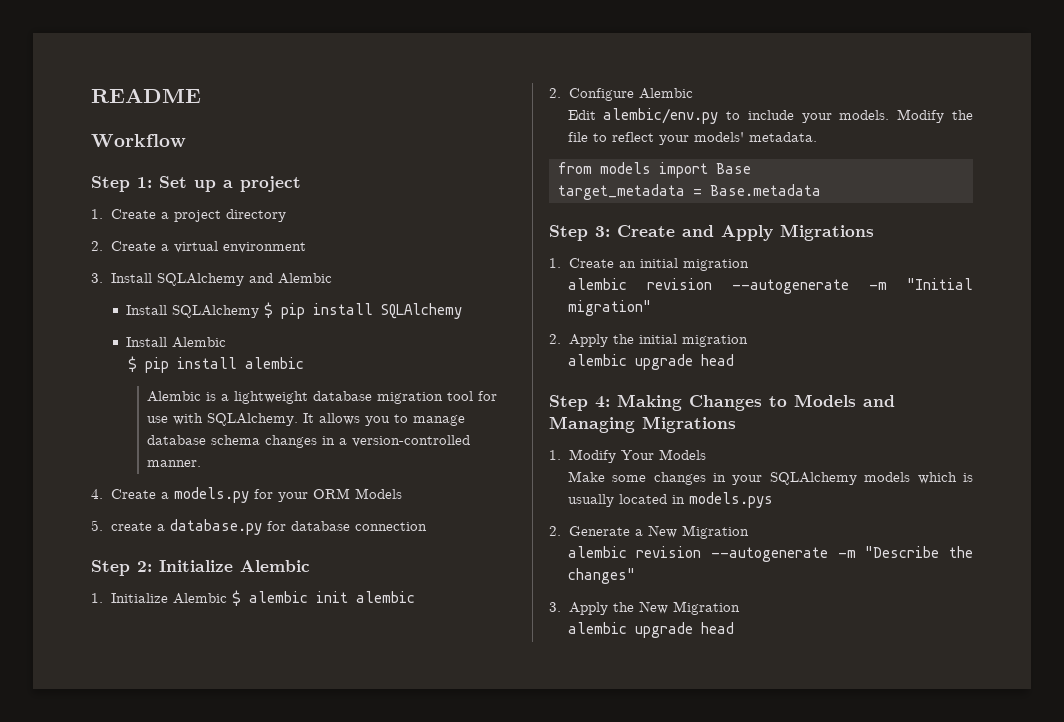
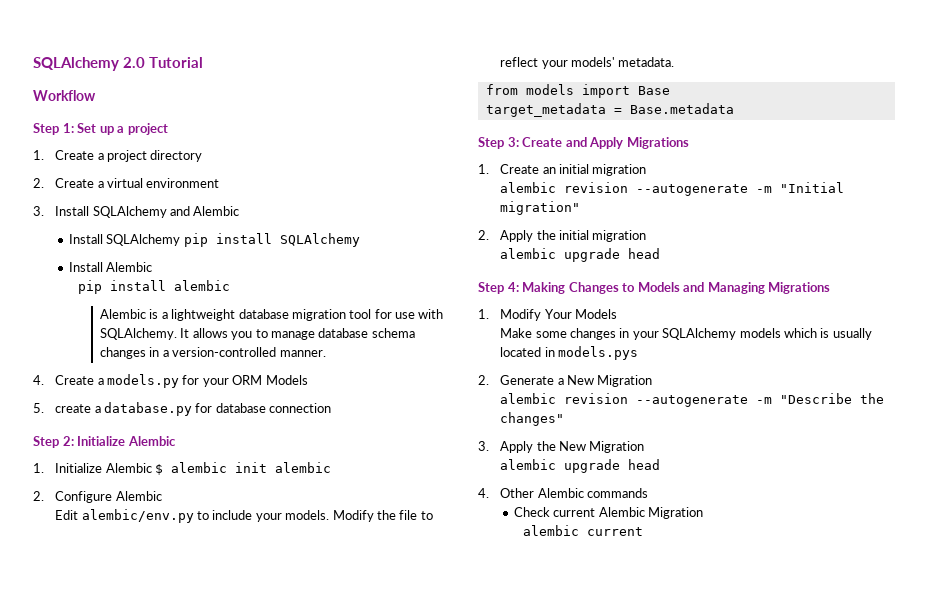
[91,88,201,103] README -> [33,57,203,71] SQLAlchemy 2.0 Tutorial
[264,302,274,318] $ -> (181, 240) none
[128,356,138,372] $ -> (153, 267) none
(734, 628) none -> [478,488,649,498] [514,507,704,519] [522,525,643,536] // 4. Other Alembic commands // Check current Alembic Migration // alembic current

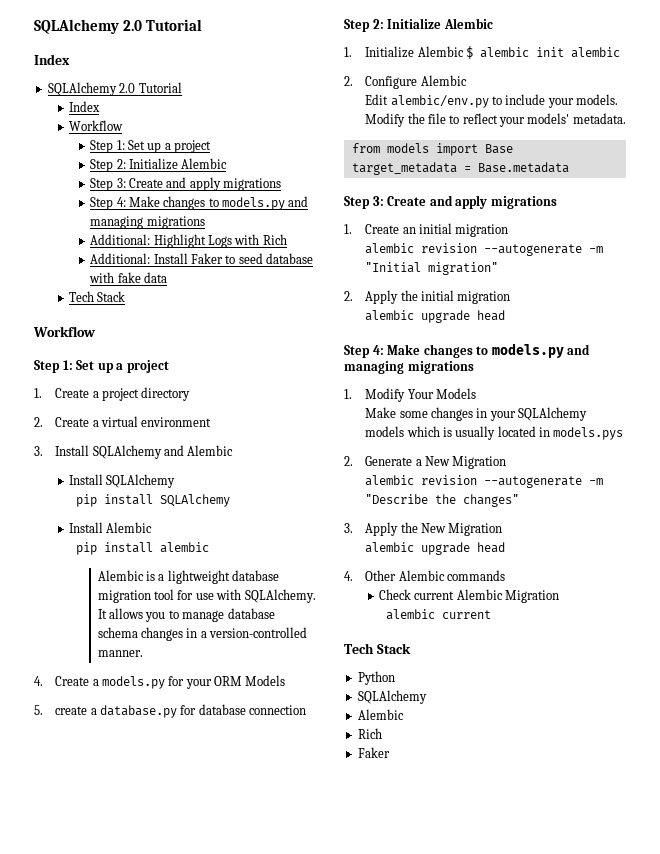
[33,57,203,71] SQLAlchemy 2.0 Tutorial -> [34,19,202,34] [34,54,70,65] [47,82,182,96] [68,101,100,112] [68,120,123,131] [90,140,212,153] [90,158,228,172] [90,177,282,191] [90,196,309,210] [90,216,205,229] [90,234,287,248] [90,253,314,264] [89,272,167,283] [68,291,126,302] SQLAlchemy 2.0 Tutorial // Index // SQLAlchemy 2.0 Tutorial // Index // Workflow // Step 1: Set up a project // Step 2: Initialize Alembic // Step 3: Create and apply migrations // Step 4: Make changes to models.py and managing migrations // Additional: Highlight Logs with Rich // Additional: Install Faker to seed database with fake data // Tech Stack
(181, 240) none -> (176, 481) //
[589,137,689,149] Apply Migrations -> [455,195,557,209] apply migrations
[522,282,831,294] Making Changes to Models and Managing Migrations -> [387,343,591,358] [344,361,474,374] Make changes to models.py and managing migrations
(643, 531) none -> [344,643,411,654] [357,671,395,685] [357,690,427,704] [357,709,404,720] [357,728,382,739] [357,747,390,758] // Tech Stack // Python // SQLAlchemy // Alembic // Rich // Faker

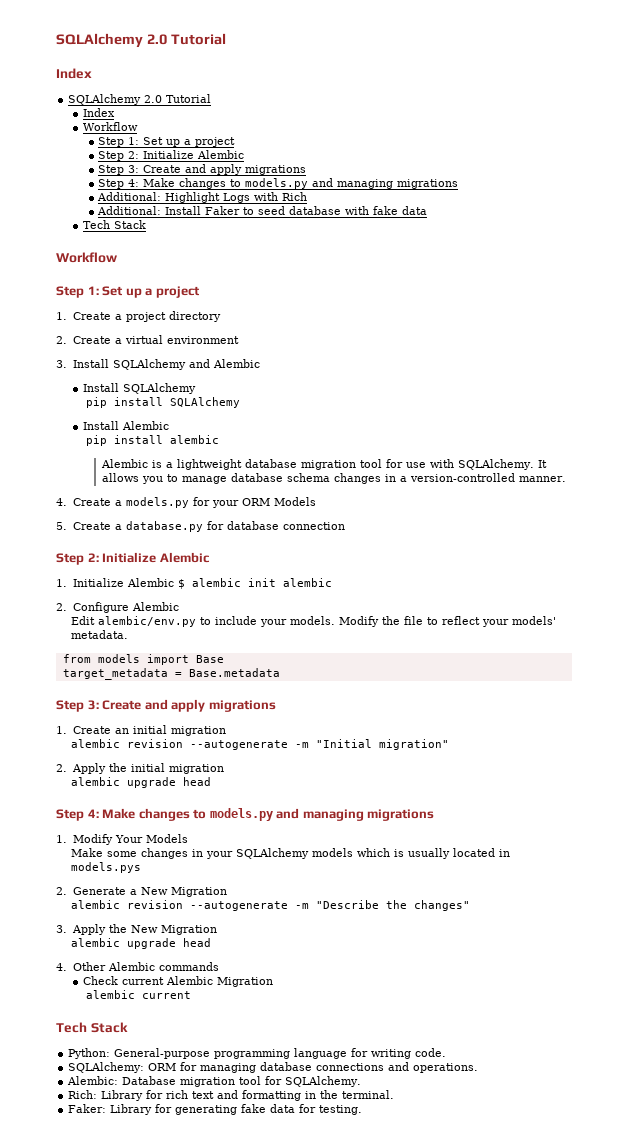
[55,706,88,715] create -> [72,522,111,530] Create
[357,671,395,685] [357,690,427,704] [357,709,404,720] [357,728,382,739] [357,747,390,758] Python // SQLAlchemy // Alembic // Rich // Faker -> [68,1048,447,1059] [68,1062,479,1073] [67,1076,362,1087] [68,1090,395,1101] [68,1104,363,1115] Python: General-purpose programming language for writing code. // SQLAlchemy: ORM for managing database connections and operations. // Alembic: Database migration tool for SQLAlchemy. // Rich: Library for rich text and formatting in the terminal. // Faker: Library for generating fake data for testing.

